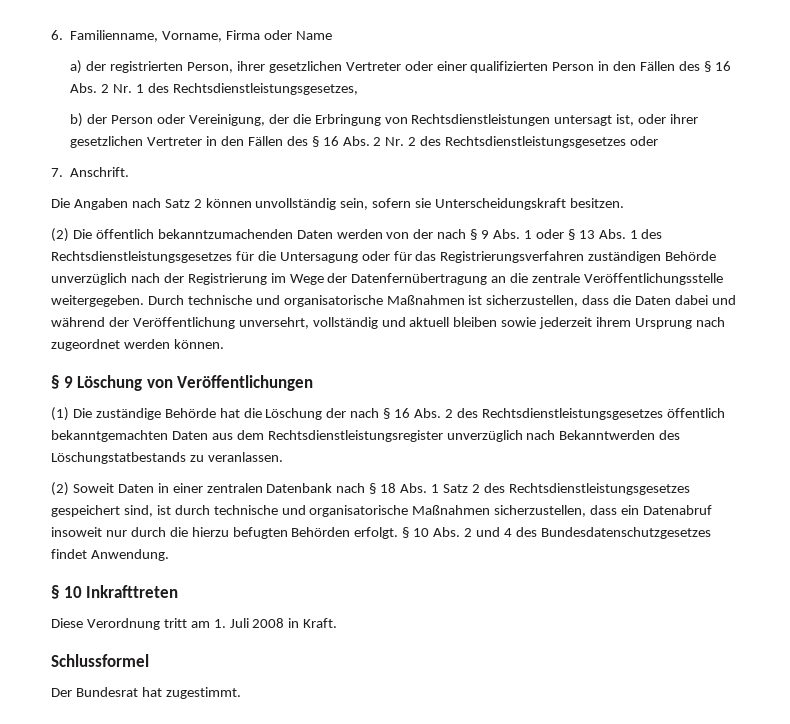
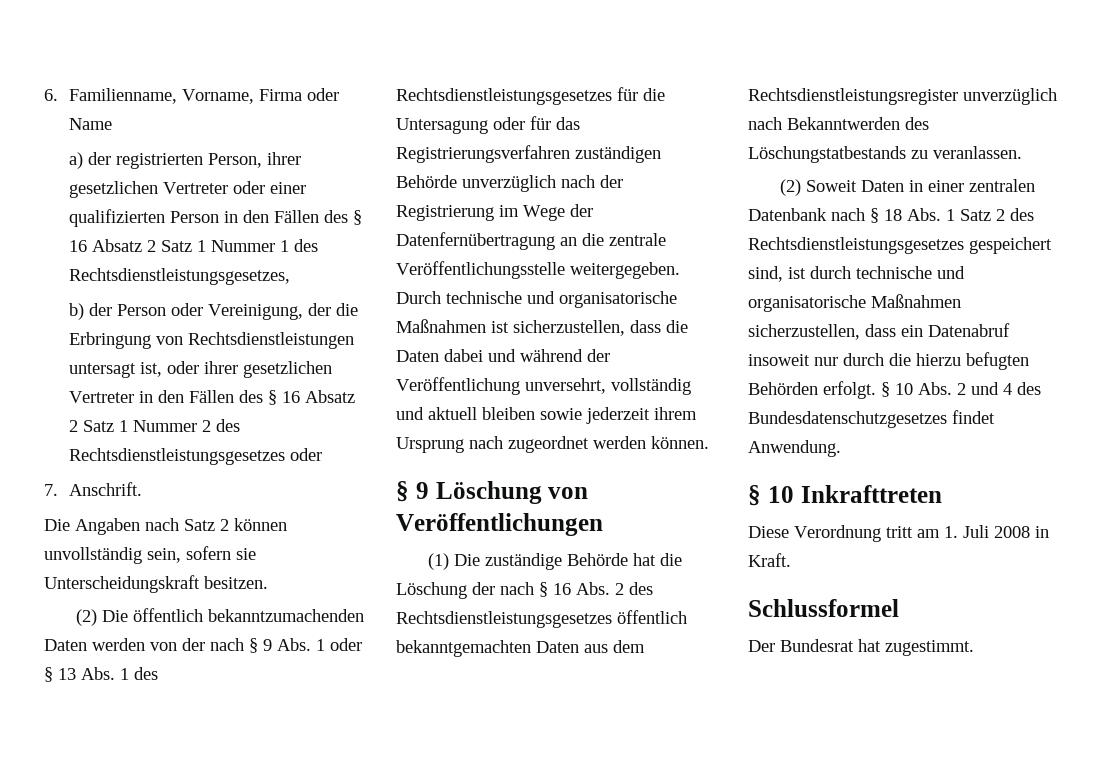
[70,83,133,93] Abs. 2 Nr. -> [92,239,276,252] Absatz 2 Satz 1 Nummer
[342,136,405,146] Abs. 2 Nr. -> [305,390,356,403] [69,420,198,432] Absatz 2 Satz 1 Nummer

